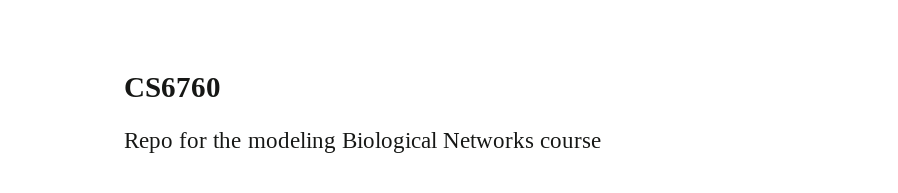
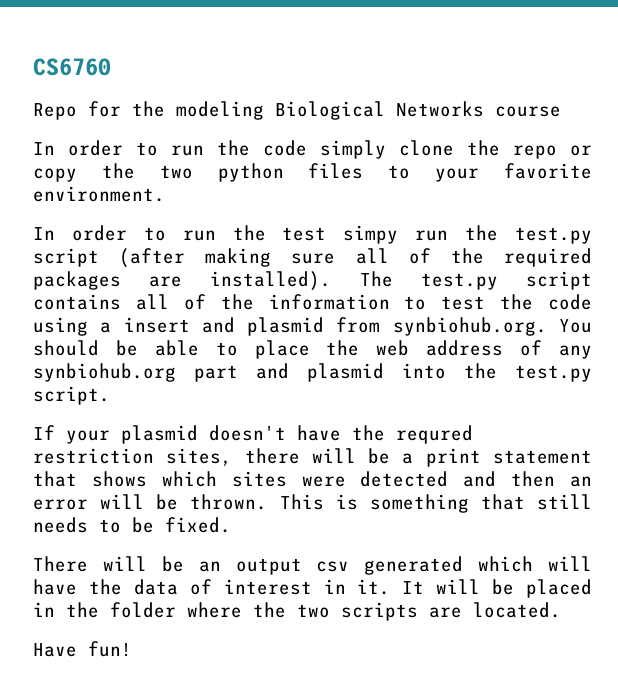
(602, 142) none -> [33,140,592,159] [33,163,592,182] [33,186,165,202] [33,225,593,244] [33,248,593,268] [33,271,592,291] [33,294,592,310] [33,317,592,336] [33,340,593,359] [33,363,592,382] [33,386,110,405] [33,425,473,444] [33,448,592,467] [33,471,592,487] [33,494,592,513] [33,517,231,533] [33,556,592,575] [33,579,592,598] [33,602,561,621] [33,641,132,657] // In order to run the code simply clone the repo or copy the two python files to your favorite environment. // In order to run the test simpy run the test.py script (after making sure all of the required packages are installed). The test.py script contains all of the information to test the code using a insert and plasmid from synbiohub.org. You should be able to place the web address of any synbiohub.org part and plasmid into the test.py script. // If your plasmid doesn't have the requred restriction sites, there will be a print statement that shows which sites were detected and then an error will be thrown. This is something that still needs to be fixed. // There will be an output csv generated which will have the data of interest in it. It will be placed in the folder where the two scripts are located. // Have fun!

